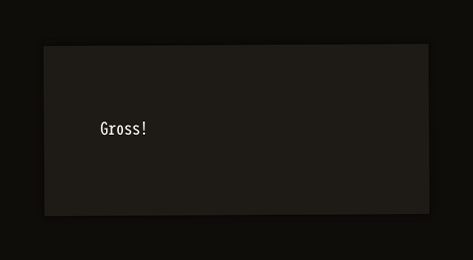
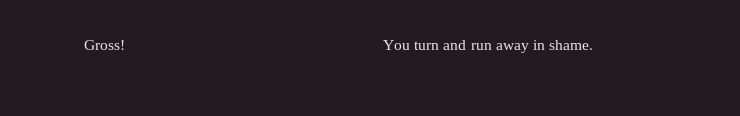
(149, 128) none -> [383,40,594,53] // You turn and run away in shame.

